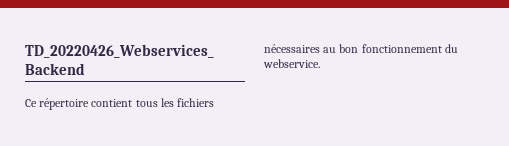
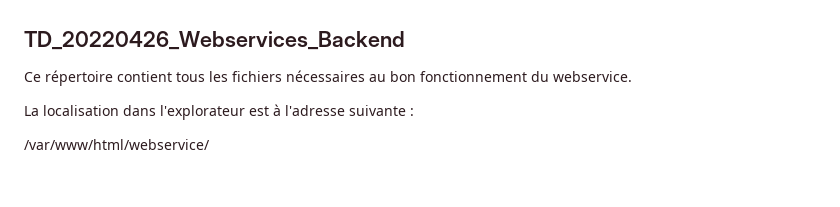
(320, 63) none -> [24,104,414,120] [24,139,210,150] // La localisation dans l'explorateur est à l'adresse suivante : // /var/www/html/webservice/

